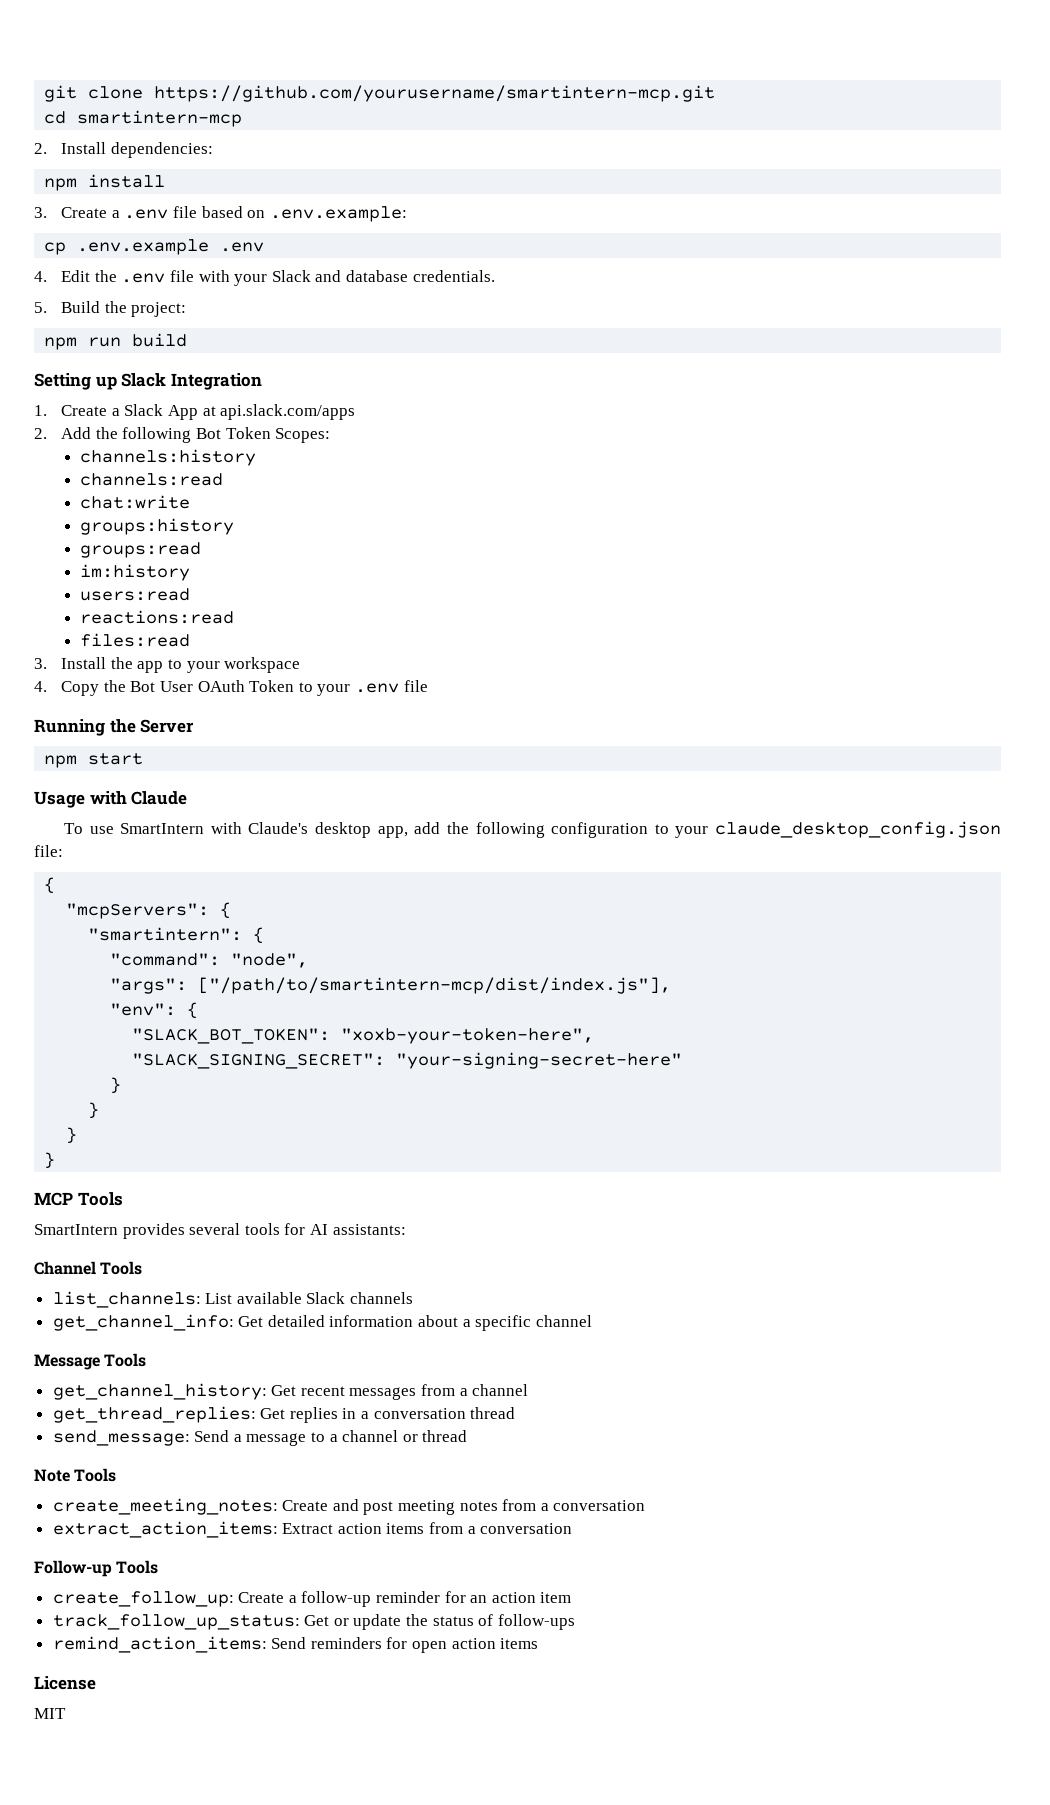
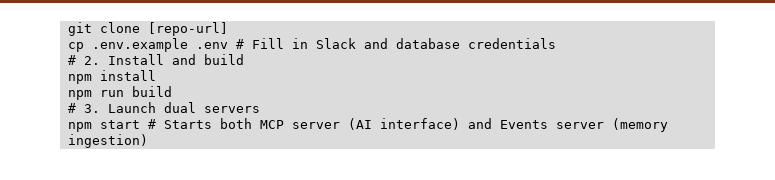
[154,85,716,102] [44,110,243,127] [34,142,213,158] [44,174,166,191] [34,206,407,222] [44,239,265,255] [34,270,495,286] [34,301,187,317] [44,333,188,350] [34,373,262,390] [34,404,356,420] [34,427,331,443] [79,449,256,466] [79,473,223,486] [79,495,190,509] [79,518,234,535] [79,542,201,558] [79,564,190,581] [79,588,190,601] [79,610,234,624] [79,633,190,647] [34,657,301,673] [34,680,428,696] [34,719,195,736] [44,753,144,768] [34,791,188,808] [63,821,1001,838] [34,845,63,857] [44,877,56,894] [66,902,232,919] [88,927,265,944] [110,953,309,968] [110,977,672,994] [110,1002,199,1019] [132,1028,595,1044] [132,1052,683,1069] [110,1077,122,1094] [88,1102,100,1119] [66,1127,78,1144] [44,1152,56,1169] [34,1192,123,1206] [34,1223,406,1239] [34,1261,143,1275] [52,1291,414,1308] [52,1314,592,1331] [34,1353,147,1370] [52,1383,529,1400] [52,1406,516,1423] [52,1430,468,1446] [34,1468,117,1482] [52,1498,646,1515] [52,1521,573,1538] [34,1560,159,1577] [52,1591,572,1607] [52,1614,575,1630] [52,1636,539,1653] [34,1676,96,1690] [34,1708,66,1719] https://github.com/yourusername/smartintern-mcp.git // cd smartintern-mcp // 2. Install dependencies: // npm install // 3. Create a .env file based on .env.example: // cp .env.example .env // 4. Edit the .env file with your Slack and database credentials. // 5. Build the project: // npm run build // Setting up Slack Integration // 1. Create a Slack App at api.slack.com/apps // 2. Add the following Bot Token Scopes: // channels:history // channels:read // chat:write // groups:history // groups:read // im:history // users:read // reactions:read // files:read // 3. Install the app to your workspace // 4. Copy the Bot User OAuth Token to your .env file // Running the Server // npm start // Usage with Claude // To use SmartIntern with Claude's desktop app, add the following configuration to your claude_desktop_config.json file: // { // "mcpServers": { // "smartintern": { // "command": "node", // "args": ["/path/to/smartintern-mcp/dist/index.js"], // "env": { // "SLACK_BOT_TOKEN": "xoxb-your-token-here", // "SLACK_SIGNING_SECRET": "your-signing-secret-here" // } // } // } // } // MCP Tools // SmartIntern provides several tools for AI assistants: // Channel Tools // list_channels: List available Slack channels // get_channel_info: Get detailed information about a specific channel // Message Tools // get_channel_history: Get recent messages from a channel // get_thread_replies: Get replies in a conversation thread // send_message: Send a message to a channel or thread // Note Tools // create_meeting_notes: Create and post meeting notes from a conversation // extract_action_items: Extract action items from a conversation // Follow-up Tools // create_follow_up: Create a follow-up reminder for an action item // track_follow_up_status: Get or update the status of follow-ups // remind_action_items: Send reminders for open action items // License // MIT -> [148,22,229,36] [68,38,557,52] [68,54,245,65] [68,70,157,84] [68,86,173,100] [68,102,261,113] [68,118,669,132] [68,134,149,148] [repo-url] // cp .env.example .env # Fill in Slack and database credentials // # 2. Install and build // npm install // npm run build // # 3. Launch dual servers // npm start # Starts both MCP server (AI interface) and Events server (memory ingestion)

